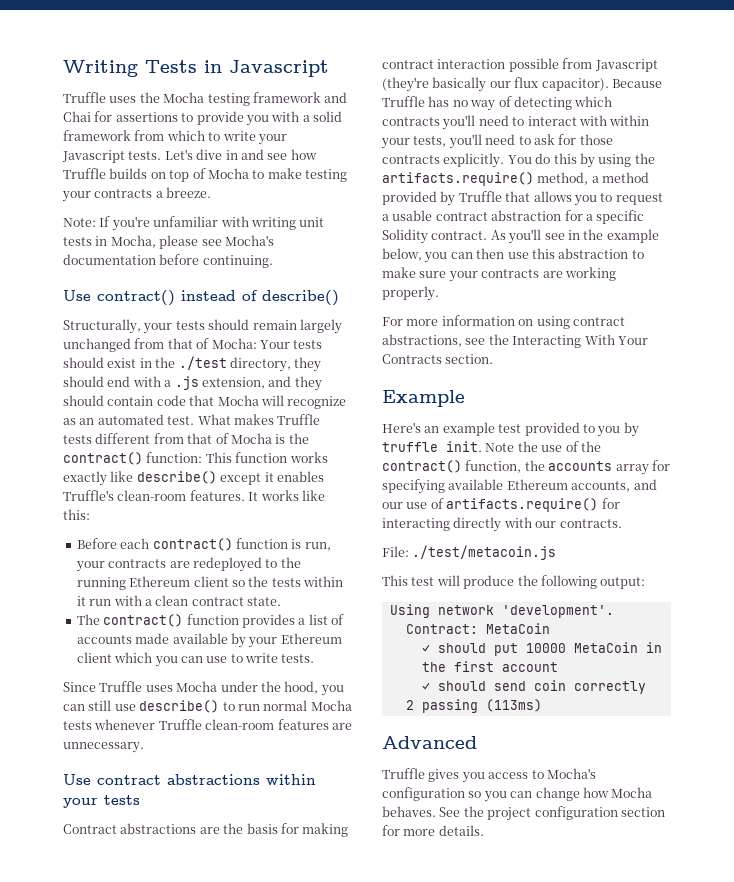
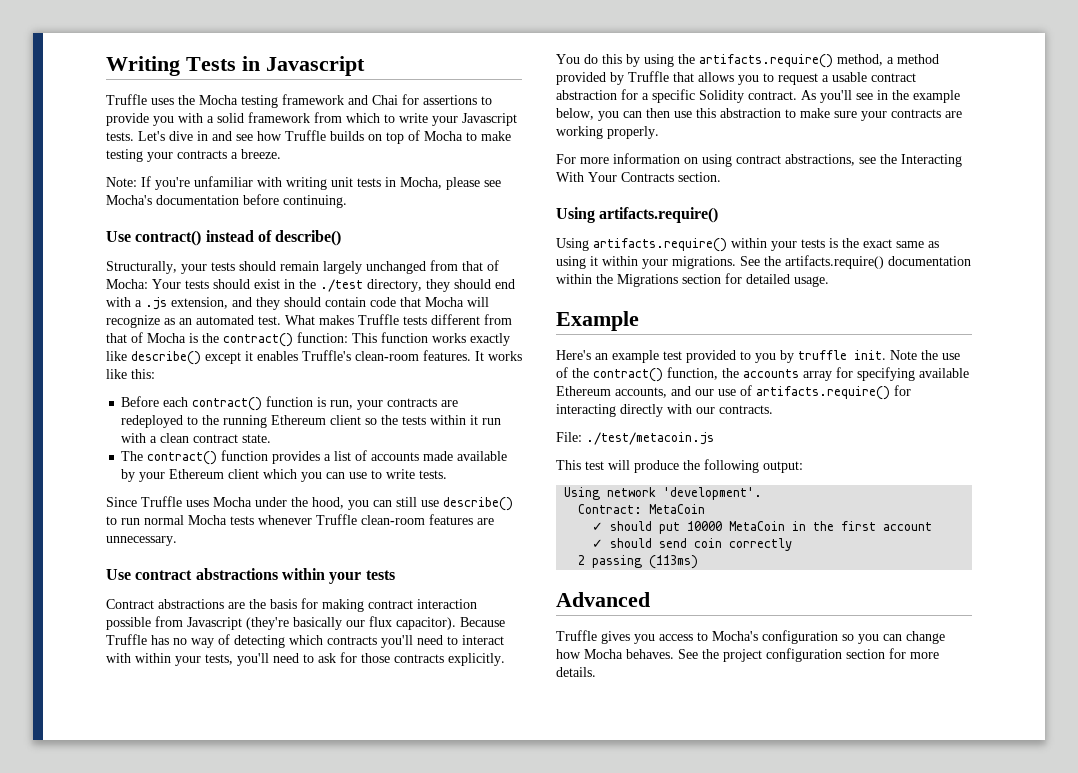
(494, 359) none -> [556,207,719,223] [556,238,939,252] [556,255,971,269] [556,273,829,287] // Using artifacts.require() // Using artifacts.require() within your tests is the exact same as using it within your migrations. See the artifacts.require() documentation within the Migrations section for detailed usage.

